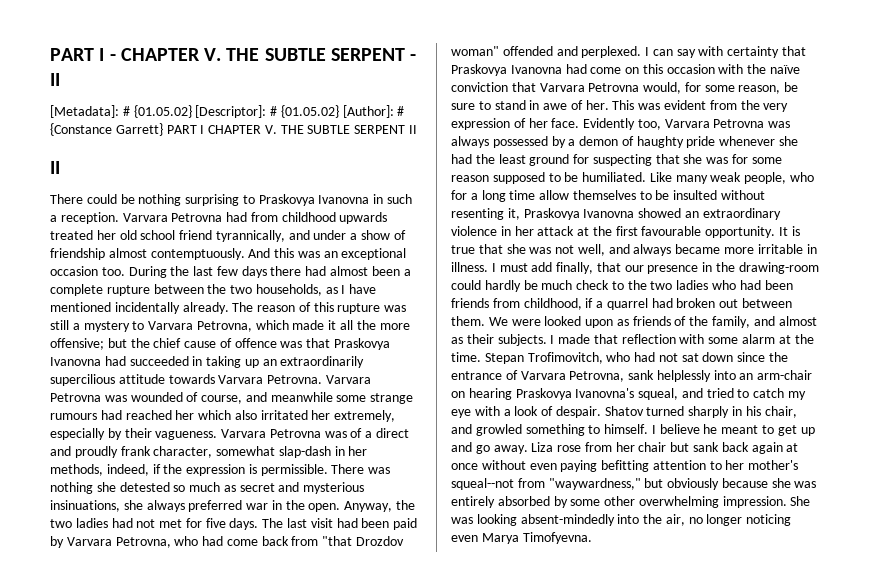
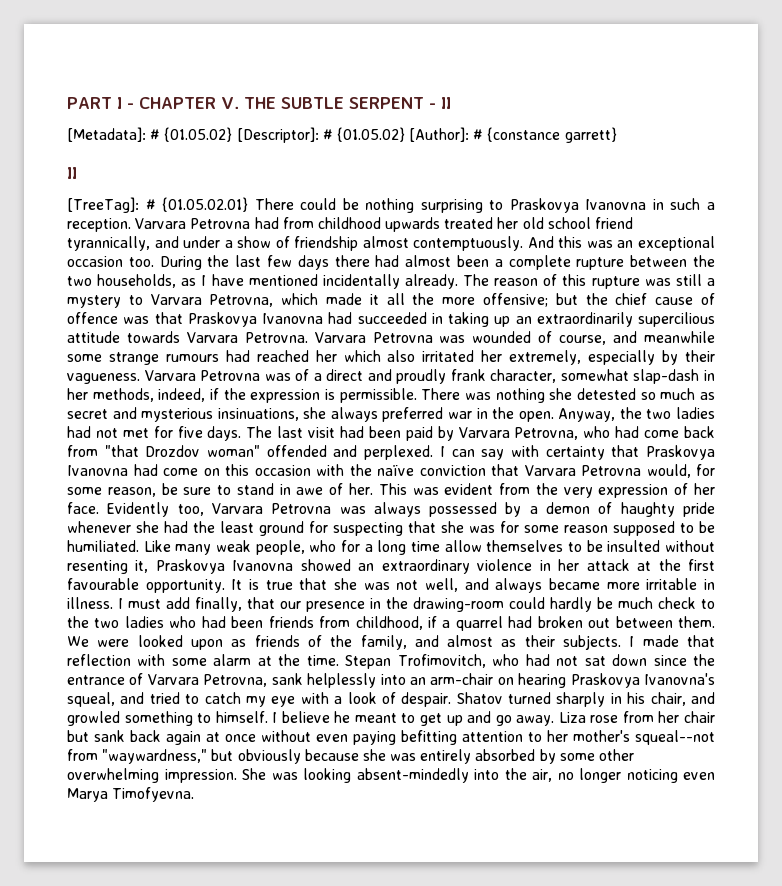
[50,123,418,136] [50,161,60,174] {Constance Garrett} PART I CHAPTER V. THE SUBTLE SERPENT II // II // -> [487,127,617,143] [67,167,77,179] [67,197,249,213] {constance garrett} // II // [TreeTag]: # {01.05.02.01}

